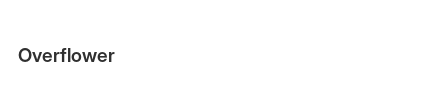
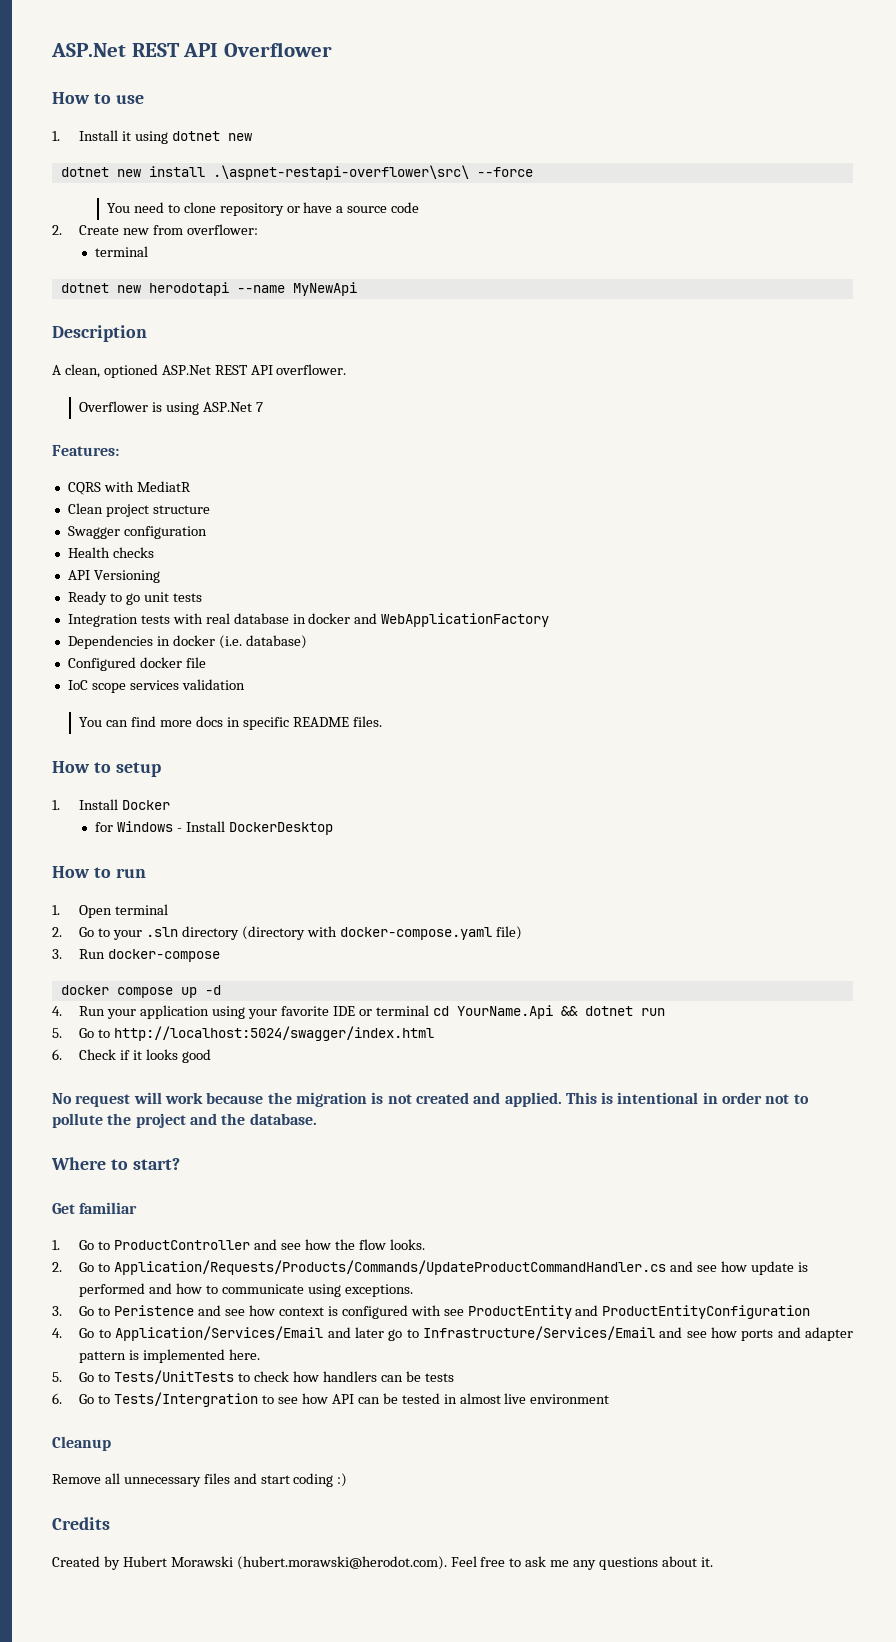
[18,48,115,62] Overflower -> [51,42,332,57] [52,92,144,104] [52,130,253,144] [60,165,533,180] [106,202,420,216] [52,224,259,235] [95,246,149,257] [60,282,357,296] [52,325,147,342] [52,364,347,378] [79,401,264,415] [52,445,119,456] [67,481,191,495] [67,503,210,517] [67,526,207,539] [67,547,154,558] [67,570,160,583] [67,591,202,605] [67,613,550,627] [67,635,307,649] [67,657,206,671] [67,679,245,693] [79,716,382,730] [52,761,161,777] [52,799,171,810] [95,821,334,835] [52,866,146,878] [52,904,169,918] [52,926,522,940] [52,949,221,962] [60,985,221,998] [52,1005,665,1019] [52,1026,435,1041] [52,1049,212,1063] [52,1092,809,1107] [52,1113,317,1128] [51,1157,180,1170] [52,1202,138,1214] [52,1239,425,1250] [52,1260,808,1275] [79,1283,413,1297] [52,1305,811,1319] [52,1326,853,1341] [79,1349,261,1363] [52,1370,454,1384] [52,1392,610,1407] [52,1436,111,1451] [52,1473,348,1487] [52,1517,110,1530] [52,1556,713,1570] ASP.Net REST API Overflower // How to use // 1. Install it using dotnet new // dotnet new install .\aspnet-restapi-overflower\src\ --force // You need to clone repository or have a source code // 2. Create new from overflower: // terminal // dotnet new herodotapi --name MyNewApi // Description // A clean, optioned ASP.Net REST API overflower. // Overflower is using ASP.Net 7 // Features: // CQRS with MediatR // Clean project structure // Swagger configuration // Health checks // API Versioning // Ready to go unit tests // Integration tests with real database in docker and WebApplicationFactory // Dependencies in docker (i.e. database) // Configured docker file // IoC scope services validation // You can find more docs in specific README files. // How to setup // 1. Install Docker // for Windows - Install DockerDesktop // How to run // 1. Open terminal // 2. Go to your .sln directory (directory with docker-compose.yaml file) // 3. Run docker-compose // docker compose up -d // 4. Run your application using your favorite IDE or terminal cd YourName.Api && dotnet run // 5. Go to http://localhost:5024/swagger/index.html // 6. Check if it looks good // No request will work because the migration is not created and applied. This is intentional in order not to pollute the project and the database. // Where to start? // Get familiar // 1. Go to ProductController and see how the flow looks. // 2. Go to Application/Requests/Products/Commands/UpdateProductCommandHandler.cs and see how update is performed and how to communicate using exceptions. // 3. Go to Peristence and see how context is configured with see ProductEntity and ProductEntityConfiguration // 4. Go to Application/Services/Email and later go to Infrastructure/Services/Email and see how ports and adapter pattern is implemented here. // 5. Go to Tests/UnitTests to check how handlers can be tests // 6. Go to Tests/Intergration to see how API can be tested in almost live environment // Cleanup // Remove all unnecessary files and start coding :) // Credits // Created by Hubert Morawski (hubert.morawski@herodot.com). Feel free to ask me any questions about it.

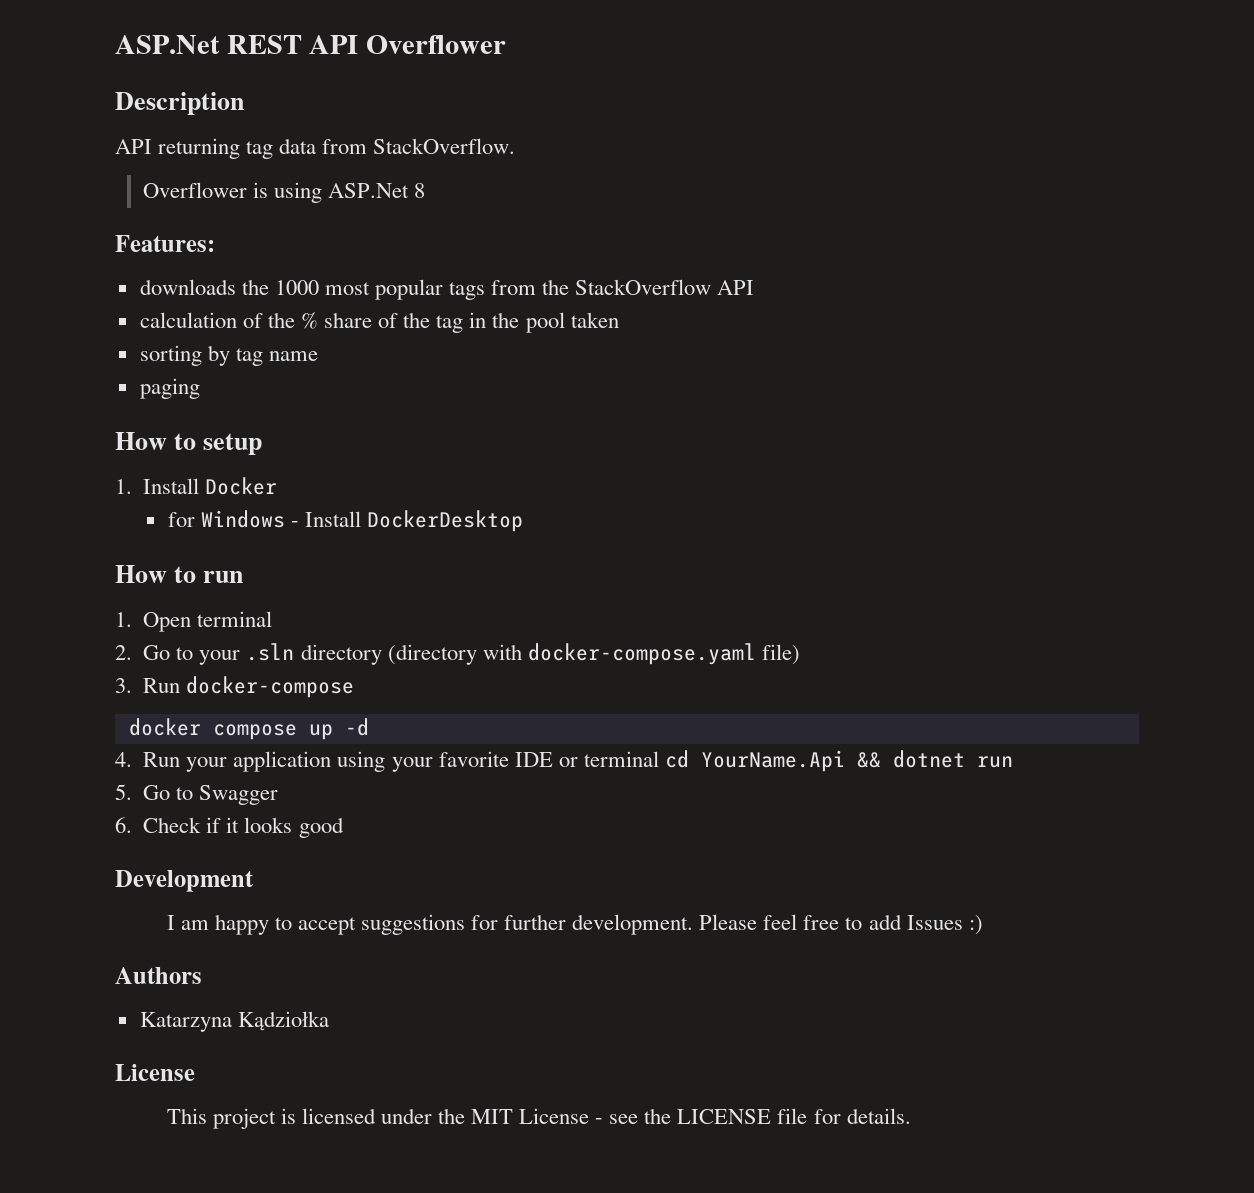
[52,92,144,104] [52,130,253,144] [60,165,533,180] [106,202,420,216] [52,224,259,235] [95,246,149,257] [60,282,357,296] [52,325,147,342] [52,364,347,378] How to use // 1. Install it using dotnet new // dotnet new install .\aspnet-restapi-overflower\src\ --force // You need to clone repository or have a source code // 2. Create new from overflower: // terminal // dotnet new herodotapi --name MyNewApi // Description // A clean, optioned ASP.Net REST API overflower. -> [115,92,244,115] [115,138,516,159] Description // API returning tag data from StackOverflow.
[256,402,264,412] 7 -> [414,183,426,198] 8
[67,481,191,495] [67,503,210,517] [67,526,207,539] [67,547,154,558] [67,570,160,583] [67,591,202,605] [67,613,550,627] [67,635,307,649] [67,657,206,671] [67,679,245,693] [79,716,382,730] CQRS with MediatR // Clean project structure // Swagger configuration // Health checks // API Versioning // Ready to go unit tests // Integration tests with real database in docker and WebApplicationFactory // Dependencies in docker (i.e. database) // Configured docker file // IoC scope services validation // You can find more docs in specific README files. -> [139,279,755,300] [139,312,619,333] [139,345,318,366] [139,378,200,399] downloads the 1000 most popular tags from the StackOverflow API // calculation of the % share of the tag in the pool taken // sorting by tag name // paging
[114,1026,435,1041] http://localhost:5024/swagger/index.html -> [199,785,279,805] Swagger
[52,1092,809,1107] [52,1113,317,1128] [51,1157,180,1170] [52,1202,138,1214] [52,1239,425,1250] [52,1260,808,1275] [79,1283,413,1297] [52,1305,811,1319] [52,1326,853,1341] [79,1349,261,1363] [52,1370,454,1384] [52,1392,610,1407] [52,1436,111,1451] [52,1473,348,1487] [52,1517,110,1530] [52,1556,713,1570] No request will work because the migration is not created and applied. This is intentional in order not to pollute the project and the database. // Where to start? // Get familiar // 1. Go to ProductController and see how the flow looks. // 2. Go to Application/Requests/Products/Commands/UpdateProductCommandHandler.cs and see how update is performed and how to communicate using exceptions. // 3. Go to Peristence and see how context is configured with see ProductEntity and ProductEntityConfiguration // 4. Go to Application/Services/Email and later go to Infrastructure/Services/Email and see how ports and adapter pattern is implemented here. // 5. Go to Tests/UnitTests to check how handlers can be tests // 6. Go to Tests/Intergration to see how API can be tested in almost live environment // Cleanup // Remove all unnecessary files and start coding :) // Credits // Created by Hubert Morawski (hubert.morawski@herodot.com). Feel free to ask me any questions about it. -> [115,870,254,892] [166,914,983,935] [115,967,202,984] [139,1011,329,1032] [115,1064,195,1081] [166,1108,911,1129] Development // I am happy to accept suggestions for further development. Please feel free to add Issues :) // Authors // Katarzyna Kądziołka // License // This project is licensed under the MIT License - see the LICENSE file for details.

